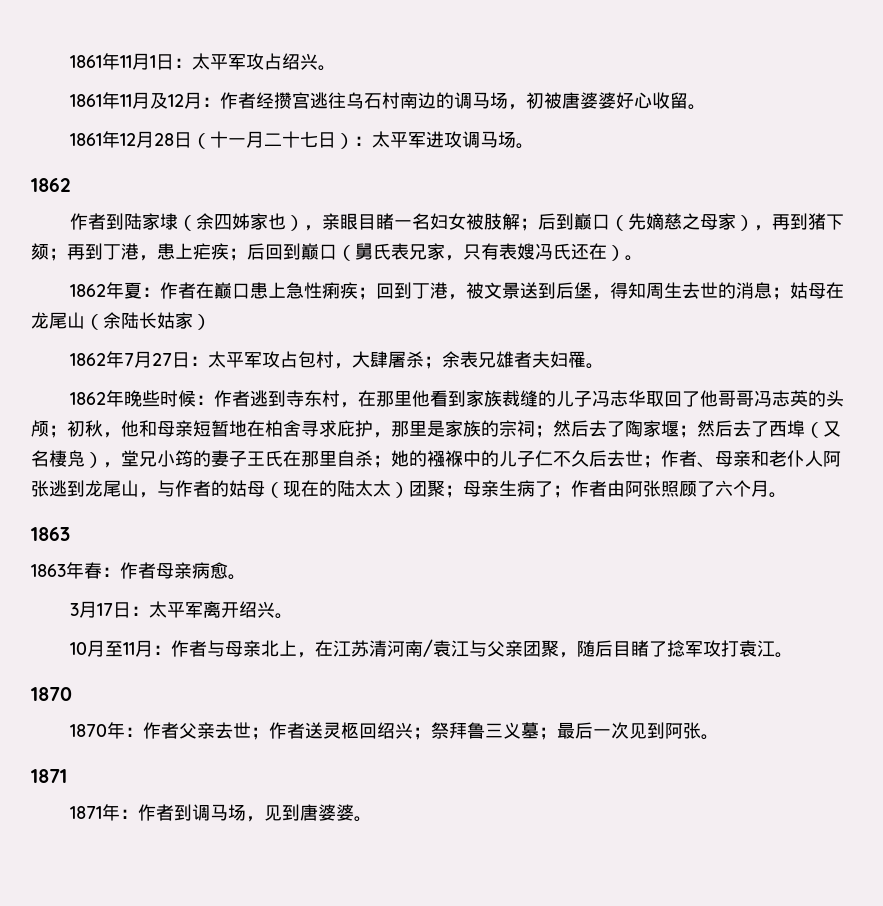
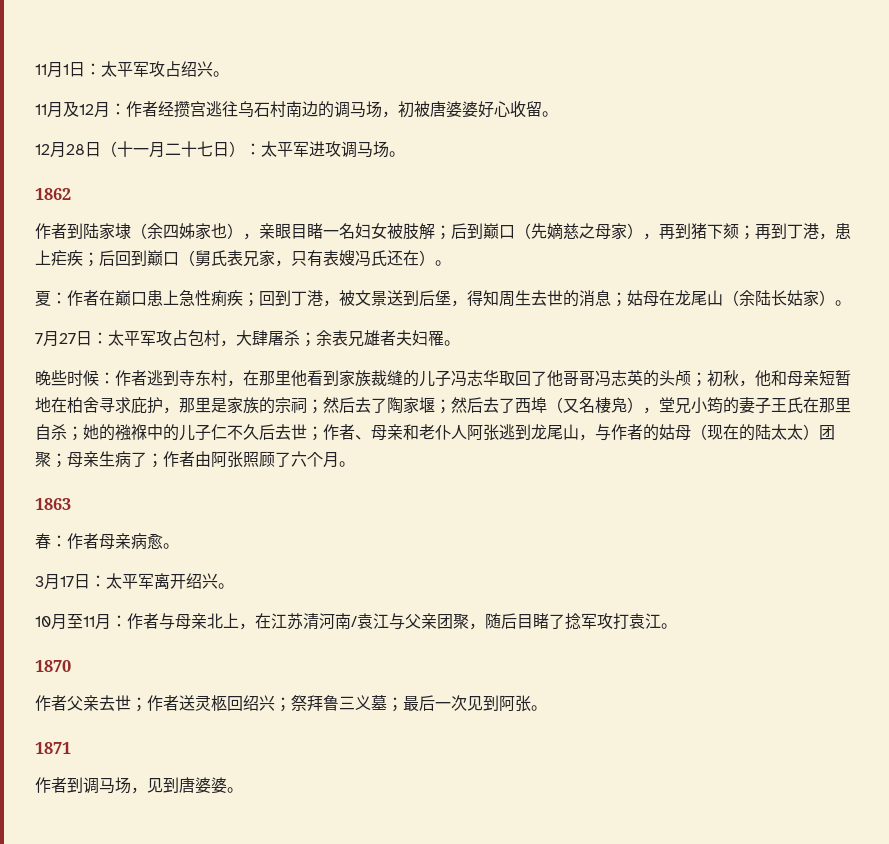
[70,53,121,70] 1861年 -> (35, 69) none
[70,92,121,109] 1861年 -> (229, 74) none
[70,131,121,148] 1861年 -> (558, 114) none
[70,282,125,299] 1862年 -> (451, 263) none
[70,351,125,368] // 1862年 -> [835,300,851,306] 。 //
[70,390,125,407] 1862年 -> (460, 343) none
[31,562,84,579] 1863年 -> (71, 504) none
[70,722,144,739] 1870年： -> (71, 666) none
[70,804,139,821] 1871年： -> (71, 748) none

